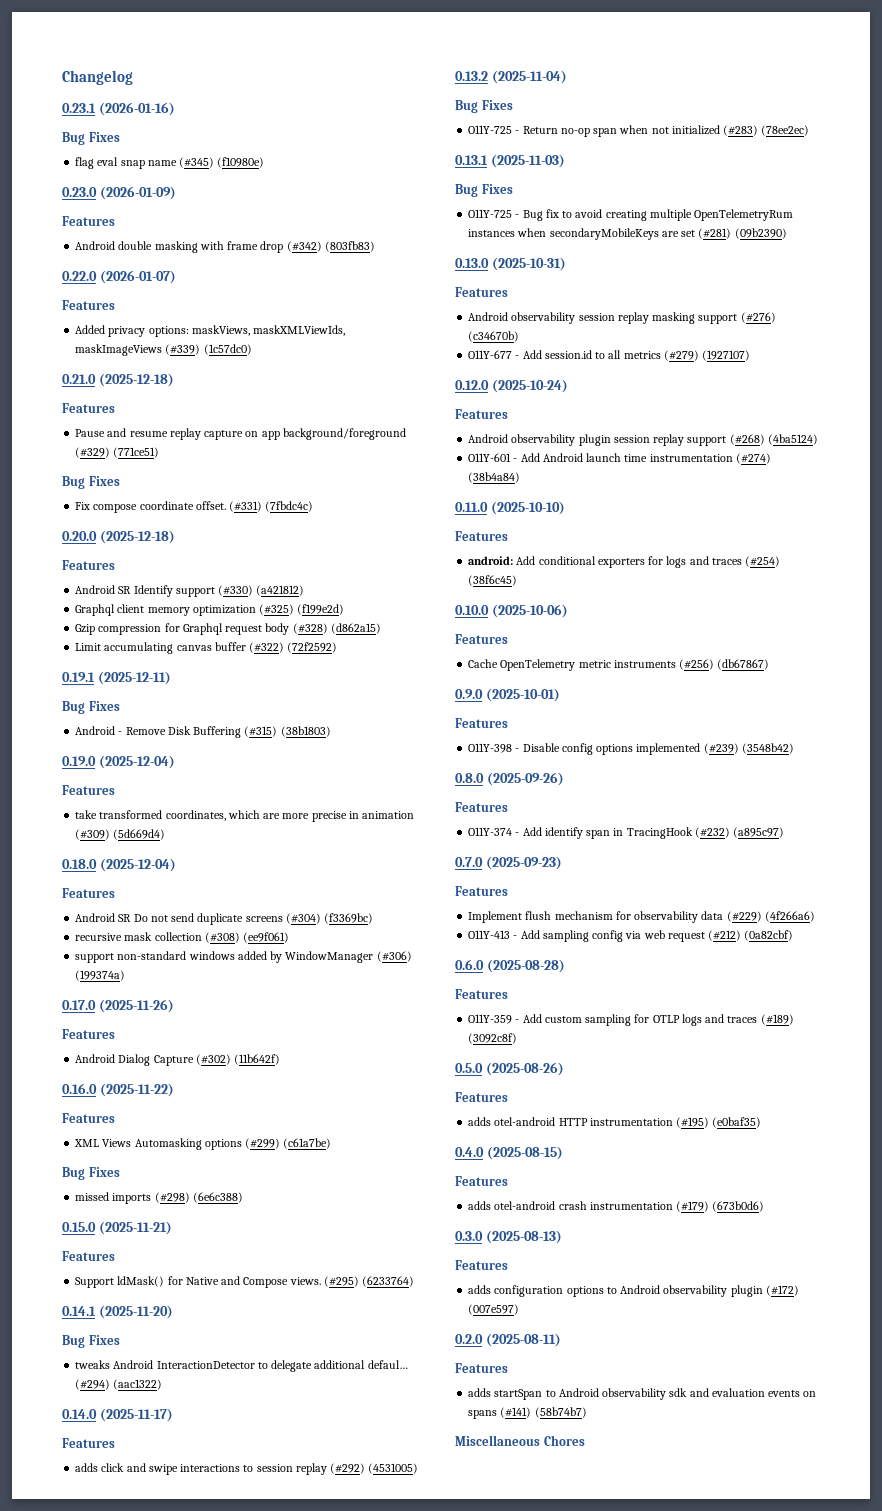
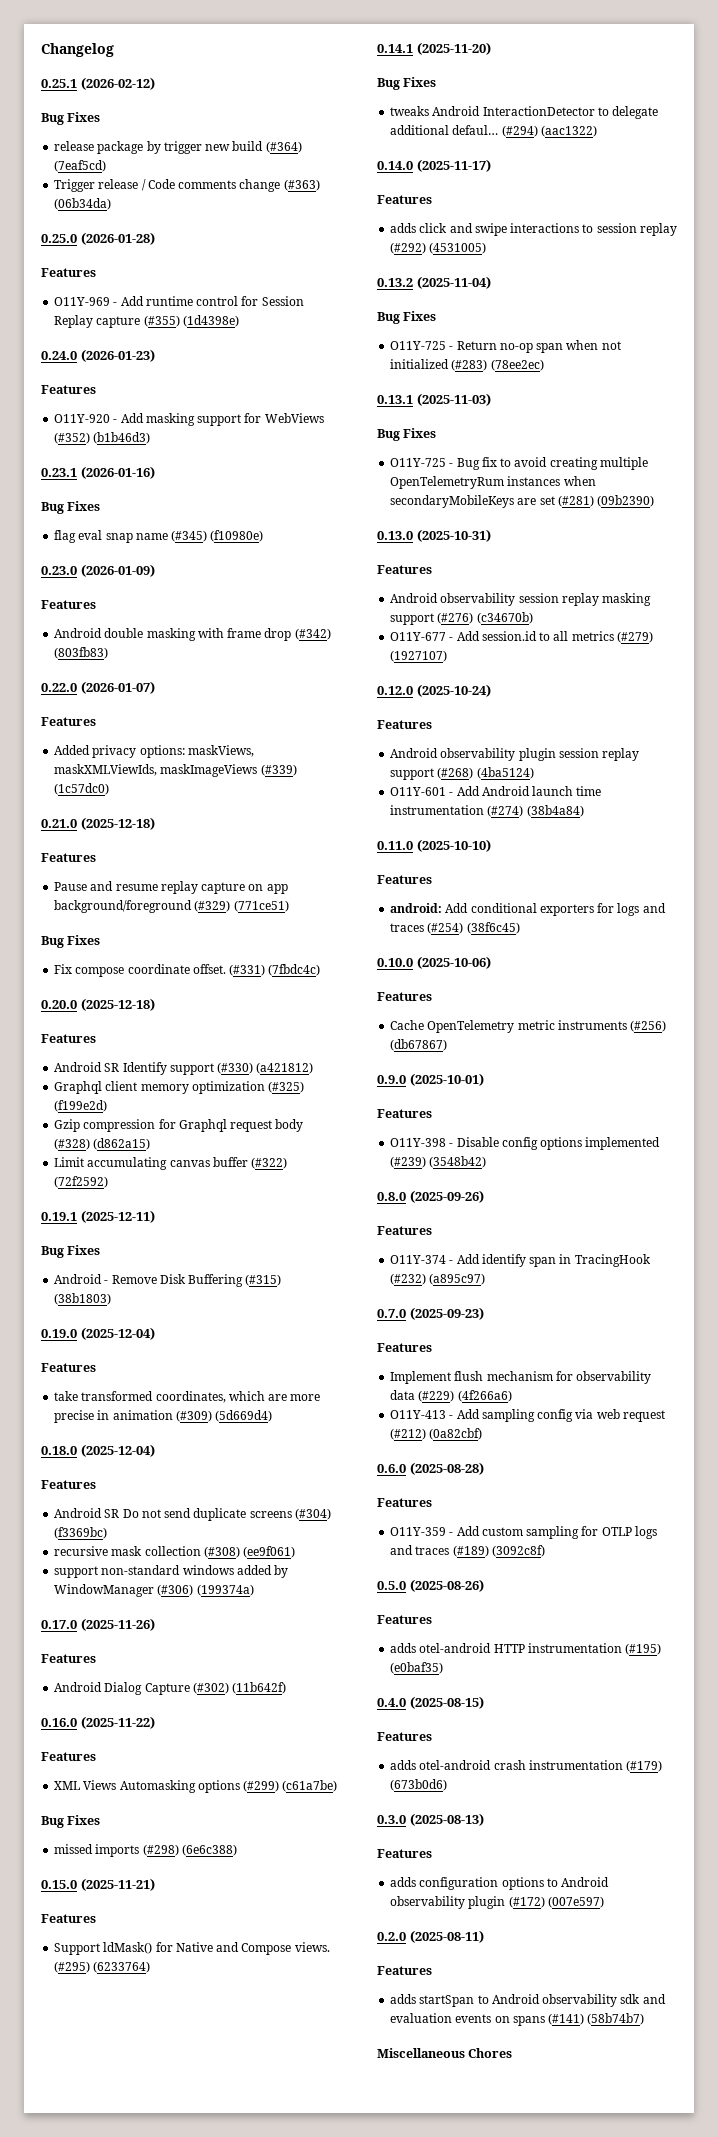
(133, 77) none -> [41,77,155,90] [41,112,101,125] [54,141,302,154] [54,160,107,172] [54,179,320,192] [54,198,112,210] [41,232,155,245] [41,268,96,277] [54,296,304,306] [54,315,239,328] [41,349,155,362] [41,385,96,394] [54,413,324,426] [54,432,151,444] // 0.25.1 (2026-02-12) // Bug Fixes // release package by trigger new build (#364) (7eaf5cd) // Trigger release / Code comments change (#363) (06b34da) // 0.25.0 (2026-01-28) // Features // O11Y-969 - Add runtime control for Session Replay capture (#355) (1d4398e) // 0.24.0 (2026-01-23) // Features // O11Y-920 - Add masking support for WebViews (#352) (b1b46d3)

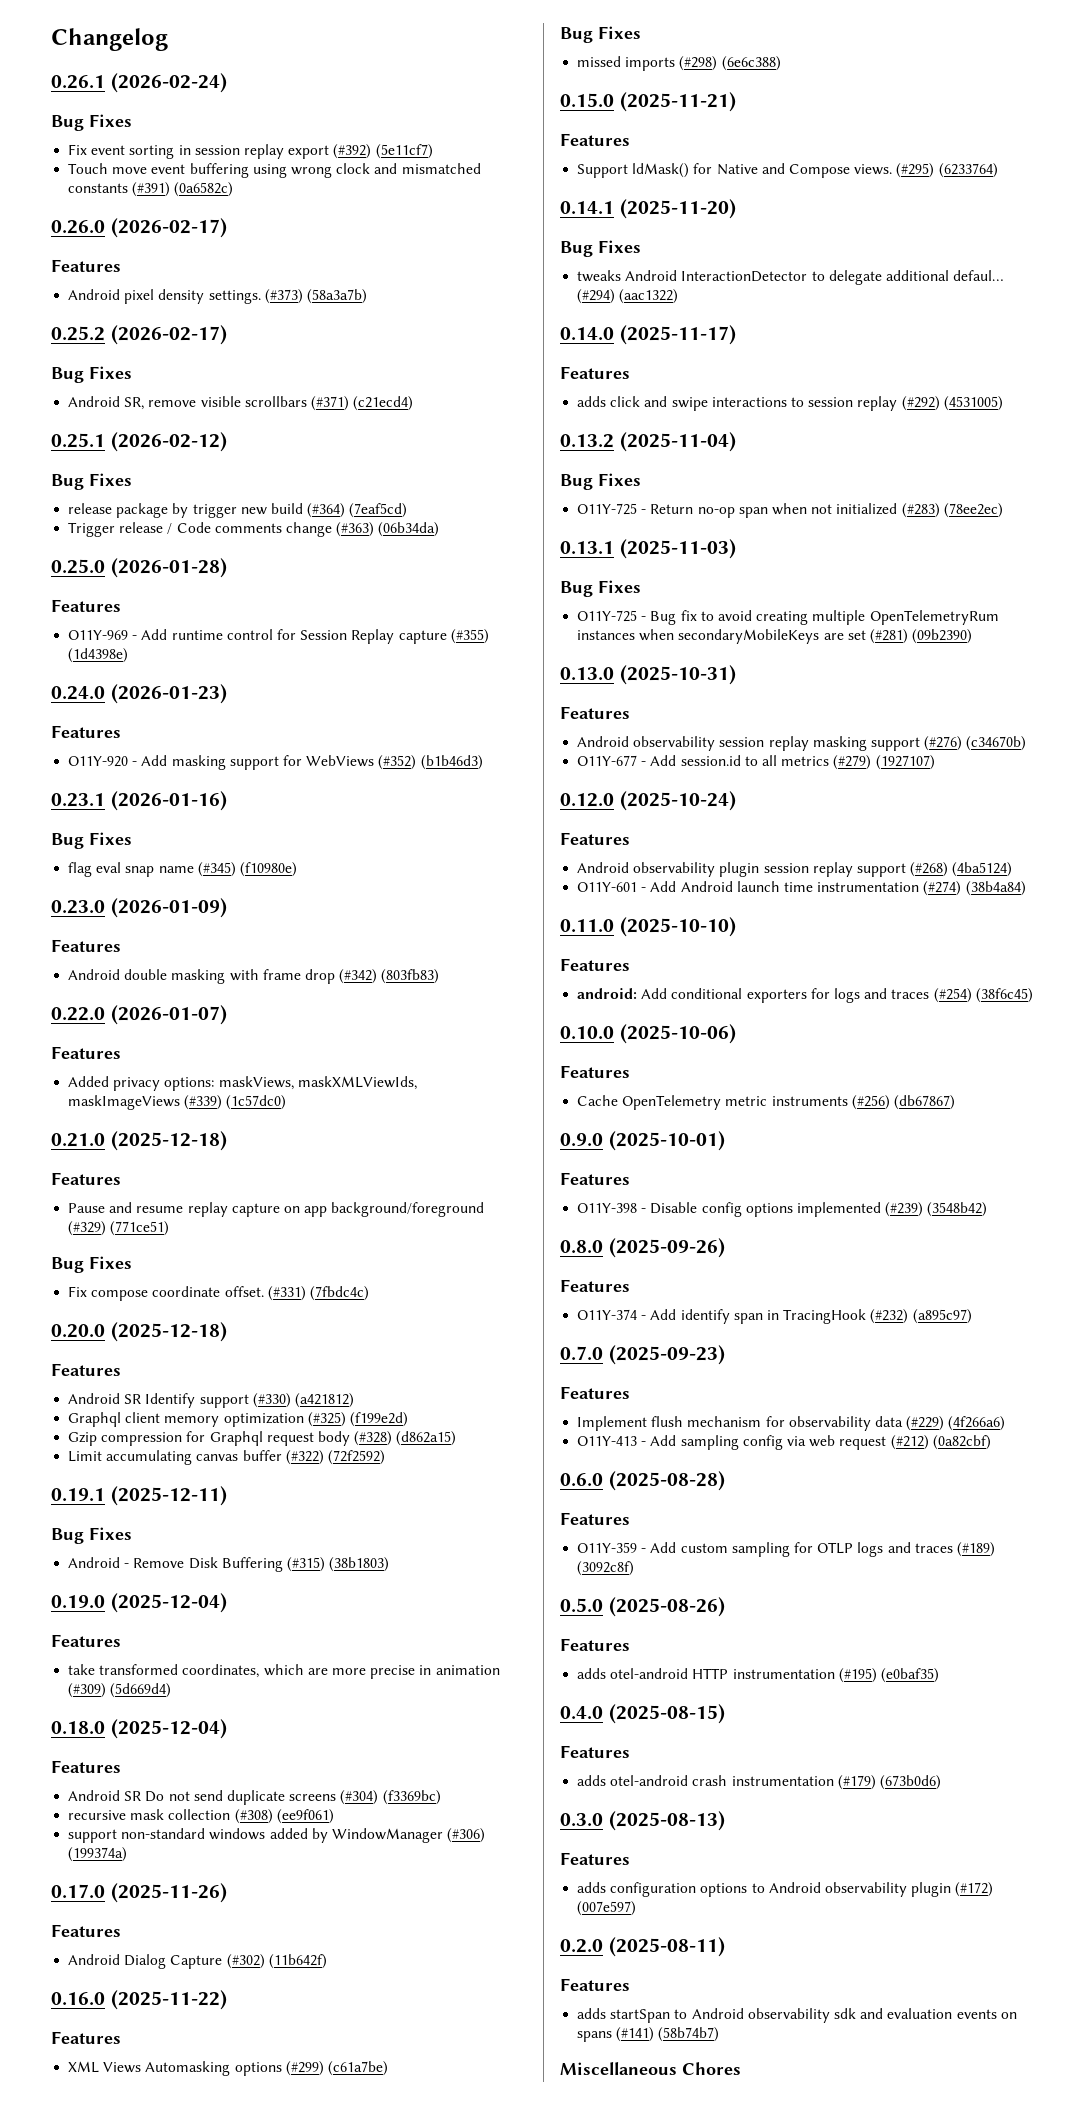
(114, 50) none -> [51,73,227,93] [51,114,132,131] [68,144,433,159] [68,163,481,178] [68,182,234,197] [51,218,227,238] [51,259,121,272] [68,289,367,304] [51,325,227,345] [51,366,132,383] [68,396,414,411] // 0.26.1 (2026-02-24) // Bug Fixes // Fix event sorting in session replay export (#392) (5e11cf7) // Touch move event buffering using wrong clock and mismatched constants (#391) (0a6582c) // 0.26.0 (2026-02-17) // Features // Android pixel density settings. (#373) (58a3a7b) // 0.25.2 (2026-02-17) // Bug Fixes // Android SR, remove visible scrollbars (#371) (c21ecd4)

